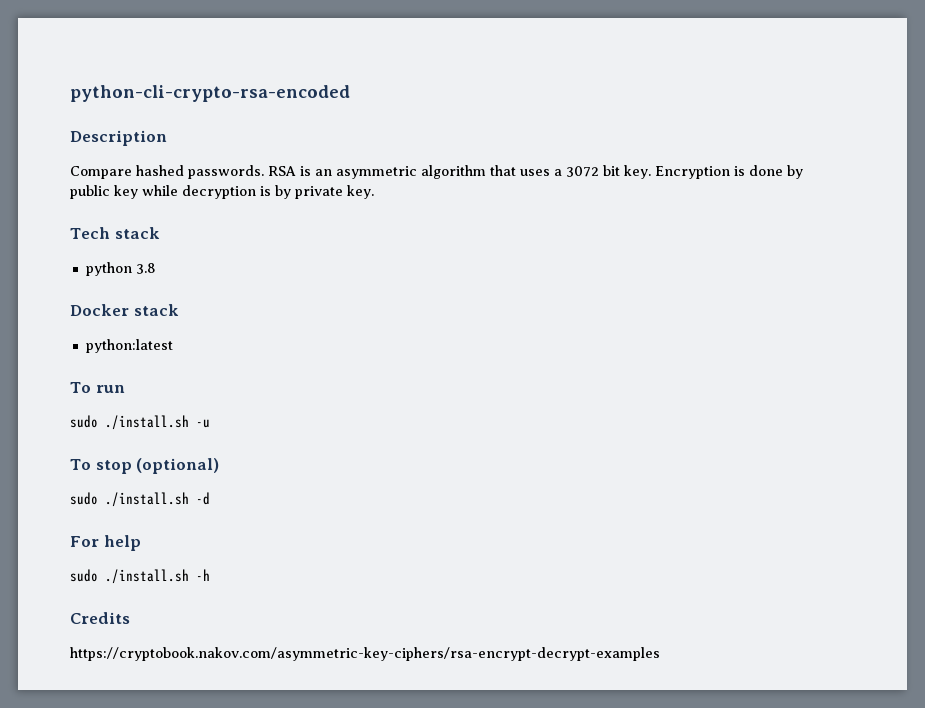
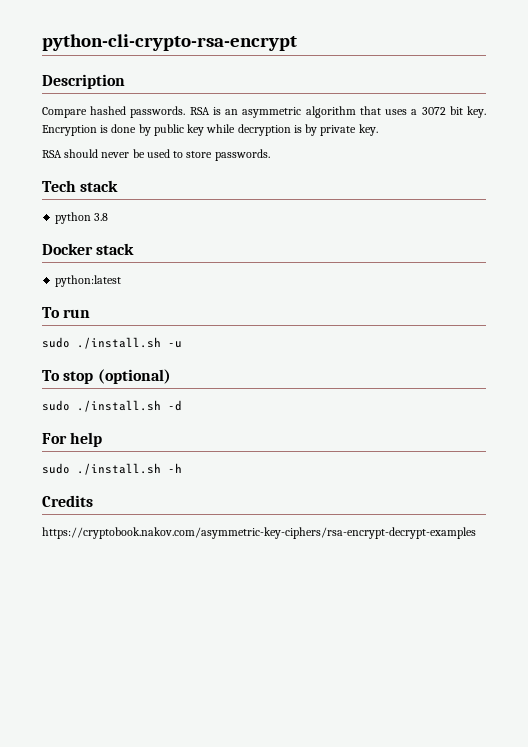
[70,85,350,102] python-cli-crypto-rsa-encoded -> [42,34,297,51] python-cli-crypto-rsa-encrypt
(374, 192) none -> [42,149,270,161] // RSA should never be used to store passwords.

